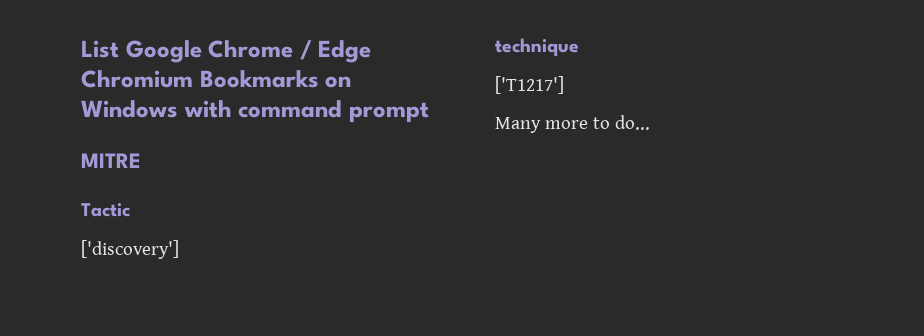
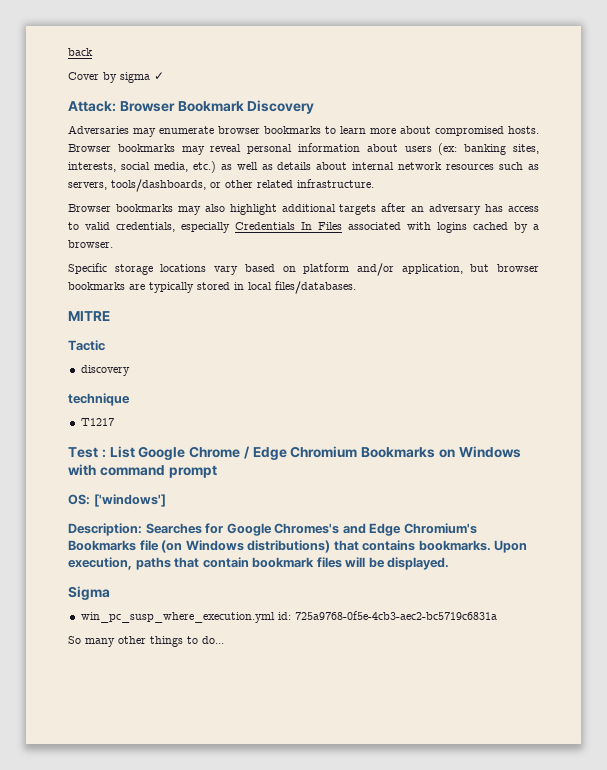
(81, 49) none -> [68,48,93,56] [68,72,164,83] [68,100,315,114] [68,125,539,137] [68,143,539,155] [68,161,539,173] [68,179,374,192] [68,203,540,215] [68,222,539,233] [68,240,113,248] [68,263,539,276] [68,281,356,294] [68,311,110,321] [68,340,105,351] [80,365,130,376] [68,393,130,406] [80,418,114,426] [68,447,106,458] back // Cover by sigma ✓ // Attack: Browser Bookmark Discovery // Adversaries may enumerate browser bookmarks to learn more about compromised hosts. Browser bookmarks may reveal personal information about users (ex: banking sites, interests, social media, etc.) as well as details about internal network resources such as servers, tools/dashboards, or other related infrastructure. // Browser bookmarks may also highlight additional targets after an adversary has access to valid credentials, especially Credentials In Files associated with logins cached by a browser. // Specific storage locations vary based on platform and/or application, but browser bookmarks are typically stored in local files/databases. // MITRE // Tactic // discovery // technique // T1217 // Test :
[81,153,141,168] [81,203,130,217] [81,240,179,259] [495,38,579,57] [495,76,564,94] [495,117,588,133] MITRE // Tactic // ['discovery'] // technique // ['T1217'] // Many more -> [68,494,166,507] [68,523,477,536] [68,540,528,553] [68,557,450,570] [68,586,110,600] [80,611,497,623] [68,636,183,647] OS: ['windows'] // Description: Searches for Google Chromes's and Edge Chromium's Bookmarks file (on Windows distributions) that contains bookmarks. Upon execution, paths that contain bookmark files will be displayed. // Sigma // win_pc_susp_where_execution.yml id: 725a9768-0f5e-4cb3-aec2-bc5719c6831a // So many other things

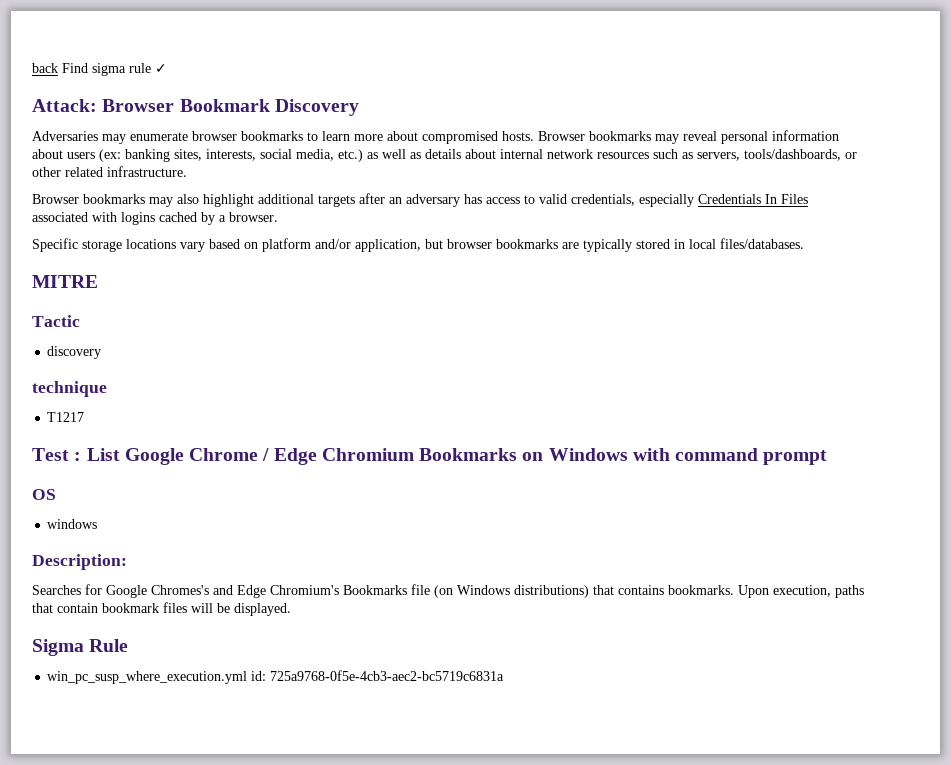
[68,72,150,83] // Cover by sigma -> [62,63,151,76] Find sigma rule
[68,494,166,507] OS: ['windows'] -> [32,489,56,500] [47,519,98,529] OS // windows
(142, 529) none -> (127, 562) //
(110, 593) none -> [89,639,129,652] Rule
[68,636,224,647] // So many other things to do... -> (505, 675) none

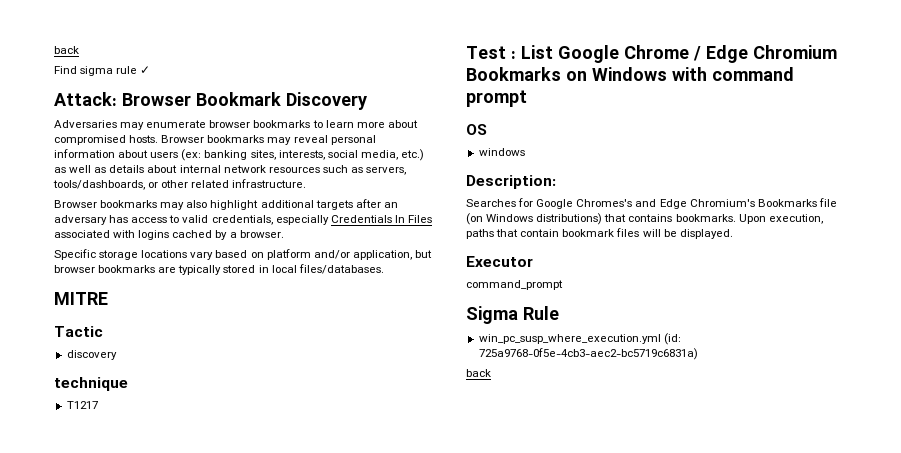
[32,63,58,73] back -> [54,46,79,54] back //
(291, 609) none -> [466,256,533,267] [466,280,563,290] // Executor // command_prompt
[251,670,505,681] id: 725a9768-0f5e-4cb3-aec2-bc5719c6831a -> [663,333,681,345] [478,348,698,360] [466,369,491,377] (id: 725a9768-0f5e-4cb3-aec2-bc5719c6831a) // back

